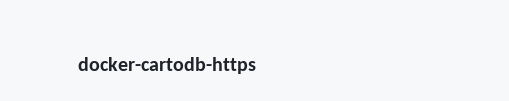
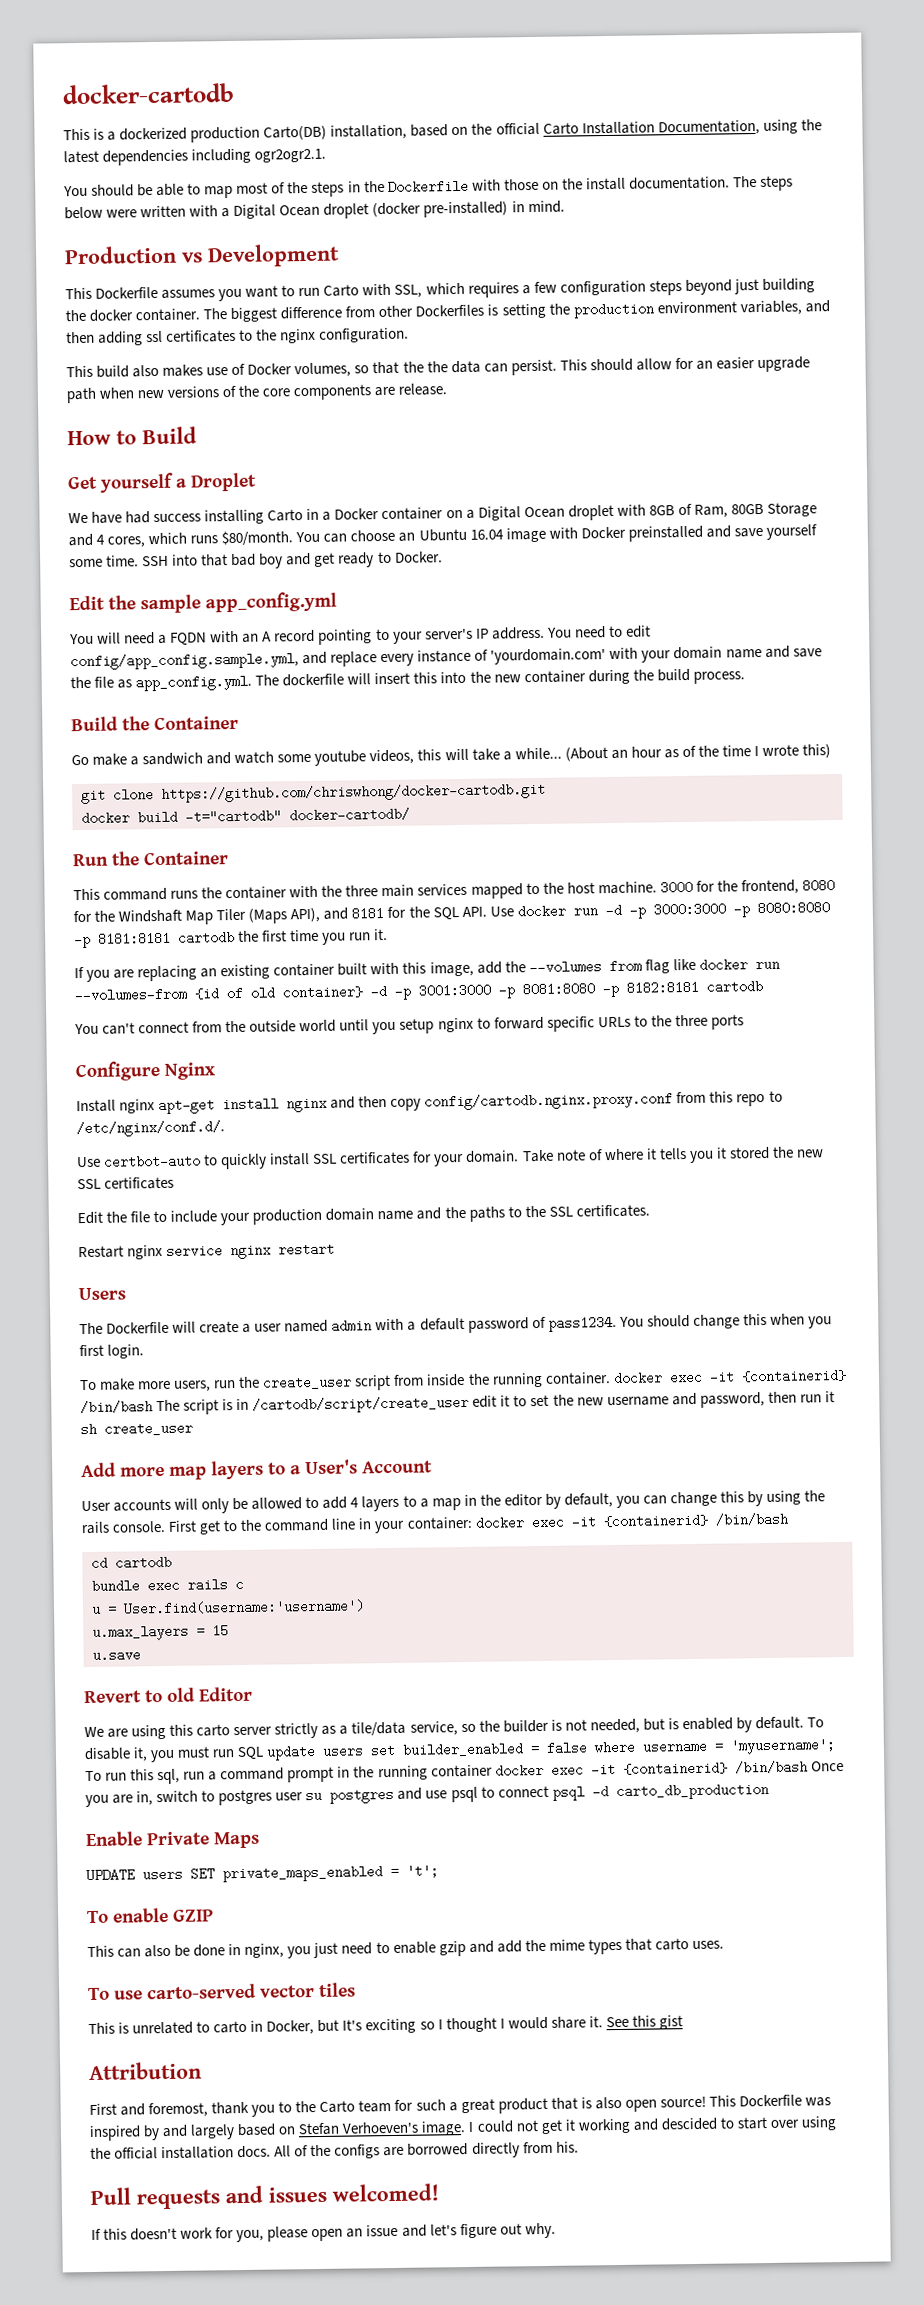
[78,57,256,74] docker-cartodb-https -> [62,82,235,105] [63,119,822,143] [63,148,327,166] [63,175,793,199] [64,200,565,220] [64,243,340,268] [65,278,815,302] [65,300,830,322] [66,327,410,346] [66,356,811,378] [66,383,448,404] [67,426,197,446] [68,472,257,493] [68,502,817,525] [68,524,817,548] [69,551,443,569] [69,591,337,614] [69,625,651,646] [70,645,822,671] [70,668,745,692] [71,715,239,732] [71,744,832,766] [81,782,546,805] [81,807,410,826] [73,851,229,867] [73,879,835,901] [73,901,830,925] [74,928,389,949] [74,958,780,982] [74,979,763,1003] [74,1014,744,1035] [75,1061,216,1082] [76,1090,783,1115] [76,1120,225,1138] [77,1146,824,1170] [77,1176,175,1190] [77,1204,650,1226] [78,1242,336,1260] [78,1287,126,1301] [79,1313,832,1335] [79,1344,145,1359] [79,1368,847,1392] [80,1391,835,1415] [80,1421,193,1436] [81,1459,433,1480] [81,1490,826,1514] [81,1512,788,1535] [91,1555,172,1570] [91,1577,244,1593] [91,1599,365,1616] [92,1624,229,1641] [92,1648,141,1662] [84,1686,253,1704] [84,1716,825,1740] [84,1738,836,1763] [85,1760,844,1785] [85,1782,769,1808] [85,1831,260,1849] [86,1864,439,1883] [87,1907,214,1924] [87,1938,724,1959] [88,1982,356,2001] [88,2015,683,2035] [89,2061,202,2081] [89,2094,832,2118] [89,2116,837,2142] [90,2141,579,2160] [90,2183,439,2210] [91,2222,556,2243] docker-cartodb // This is a dockerized production Carto(DB) installation, based on the official Carto Installation Documentation, using the latest dependencies including ogr2ogr2.1. // You should be able to map most of the steps in the Dockerfile with those on the install documentation. The steps below were written with a Digital Ocean droplet (docker pre-installed) in mind. // Production vs Development // This Dockerfile assumes you want to run Carto with SSL, which requires a few configuration steps beyond just building the docker container. The biggest difference from other Dockerfiles is setting the production environment variables, and then adding ssl certificates to the nginx configuration. // This build also makes use of Docker volumes, so that the the data can persist. This should allow for an easier upgrade path when new versions of the core components are release. // How to Build // Get yourself a Droplet // We have had success installing Carto in a Docker container on a Digital Ocean droplet with 8GB of Ram, 80GB Storage and 4 cores, which runs $80/month. You can choose an Ubuntu 16.04 image with Docker preinstalled and save yourself some time. SSH into that bad boy and get ready to Docker. // Edit the sample app_config.yml // You will need a FQDN with an A record pointing to your server's IP address. You need to edit config/app_config.sample.yml, and replace every instance of 'yourdomain.com' with your domain name and save the file as app_config.yml. The dockerfile will insert this into the new container during the build process. // Build the Container // Go make a sandwich and watch some youtube videos, this will take a while... (About an hour as of the time I wrote this) // git clone https://github.com/chriswhong/docker-cartodb.git // docker build -t="cartodb" docker-cartodb/ // Run the Container // This command runs the container with the three main services mapped to the host machine. 3000 for the frontend, 8080 for the Windshaft Map Tiler (Maps API), and 8181 for the SQL API. Use docker run -d -p 3000:3000 -p 8080:8080 -p 8181:8181 cartodb the first time you run it. // If you are replacing an existing container built with this image, add the --volumes from flag like docker run --volumes-from {id of old container} -d -p 3001:3000 -p 8081:8080 -p 8182:8181 cartodb // You can't connect from the outside world until you setup nginx to forward specific URLs to the three ports // Configure Nginx // Install nginx apt-get install nginx and then copy config/cartodb.nginx.proxy.conf from this repo to /etc/nginx/conf.d/. // Use certbot-auto to quickly install SSL certificates for your domain. Take note of where it tells you it stored the new SSL certificates // Edit the file to include your production domain name and the paths to the SSL certificates. // Restart nginx service nginx restart // Users // The Dockerfile will create a user named admin with a default password of pass1234. You should change this when you first login. // To make more users, run the create_user script from inside the running container. docker exec -it {containerid} /bin/bash The script is in /cartodb/script/create_user edit it to set the new username and password, then run it sh create_user // Add more map layers to a User's Account // User accounts will only be allowed to add 4 layers to a map in the editor by default, you can change this by using the rails console. First get to the command line in your container: docker exec -it {containerid} /bin/bash // cd cartodb // bundle exec rails c // u = User.find(username:'username') // u.max_layers = 15 // u.save // Revert to old Editor // We are using this carto server strictly as a tile/data service, so the builder is not needed, but is enabled by default. To disable it, you must run SQL update users set builder_enabled = false where username = 'myusername'; To run this sql, run a command prompt in the running container docker exec -it {containerid} /bin/bash Once you are in, switch to postgres user su postgres and use psql to connect psql -d carto_db_production // Enable Private Maps // UPDATE users SET private_maps_enabled = 't'; // To enable GZIP // This can also be done in nginx, you just need to enable gzip and add the mime types that carto uses. // To use carto-served vector tiles // This is unrelated to carto in Docker, but It's exciting so I thought I would share it. See this gist // Attribution // First and foremost, thank you to the Carto team for such a great product that is also open source! This Dockerfile was inspired by and largely based on Stefan Verhoeven's image. I could not get it working and descided to start over using the official installation docs. All of the configs are borrowed directly from his. // Pull requests and issues welcomed! // If this doesn't work for you, please open an issue and let's figure out why.

